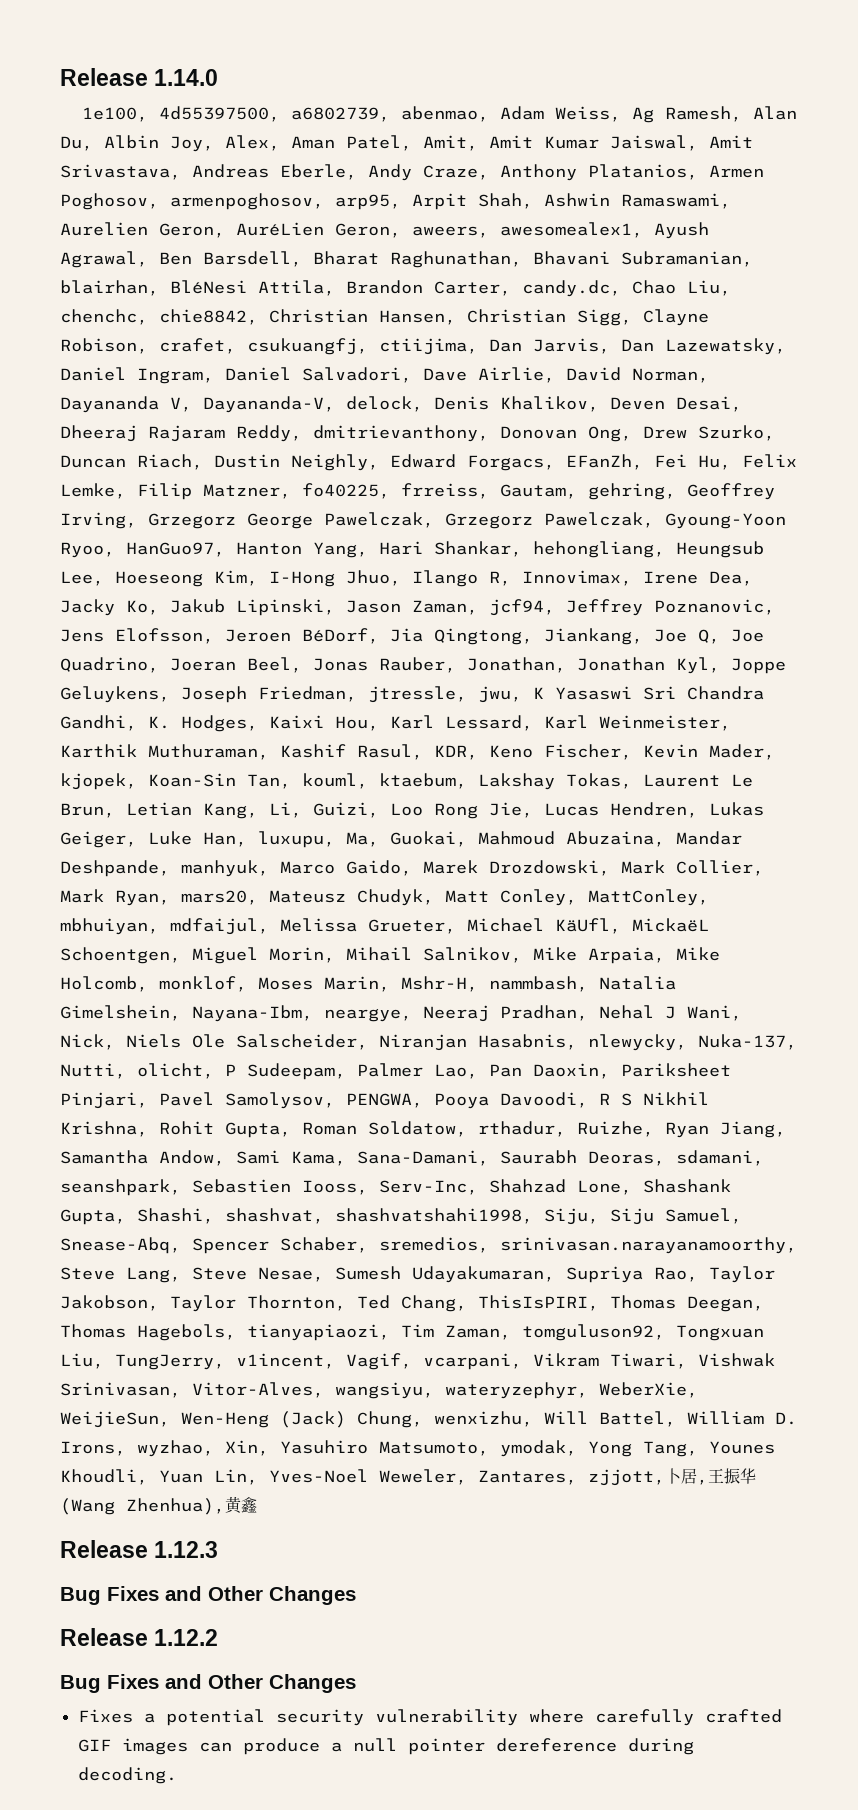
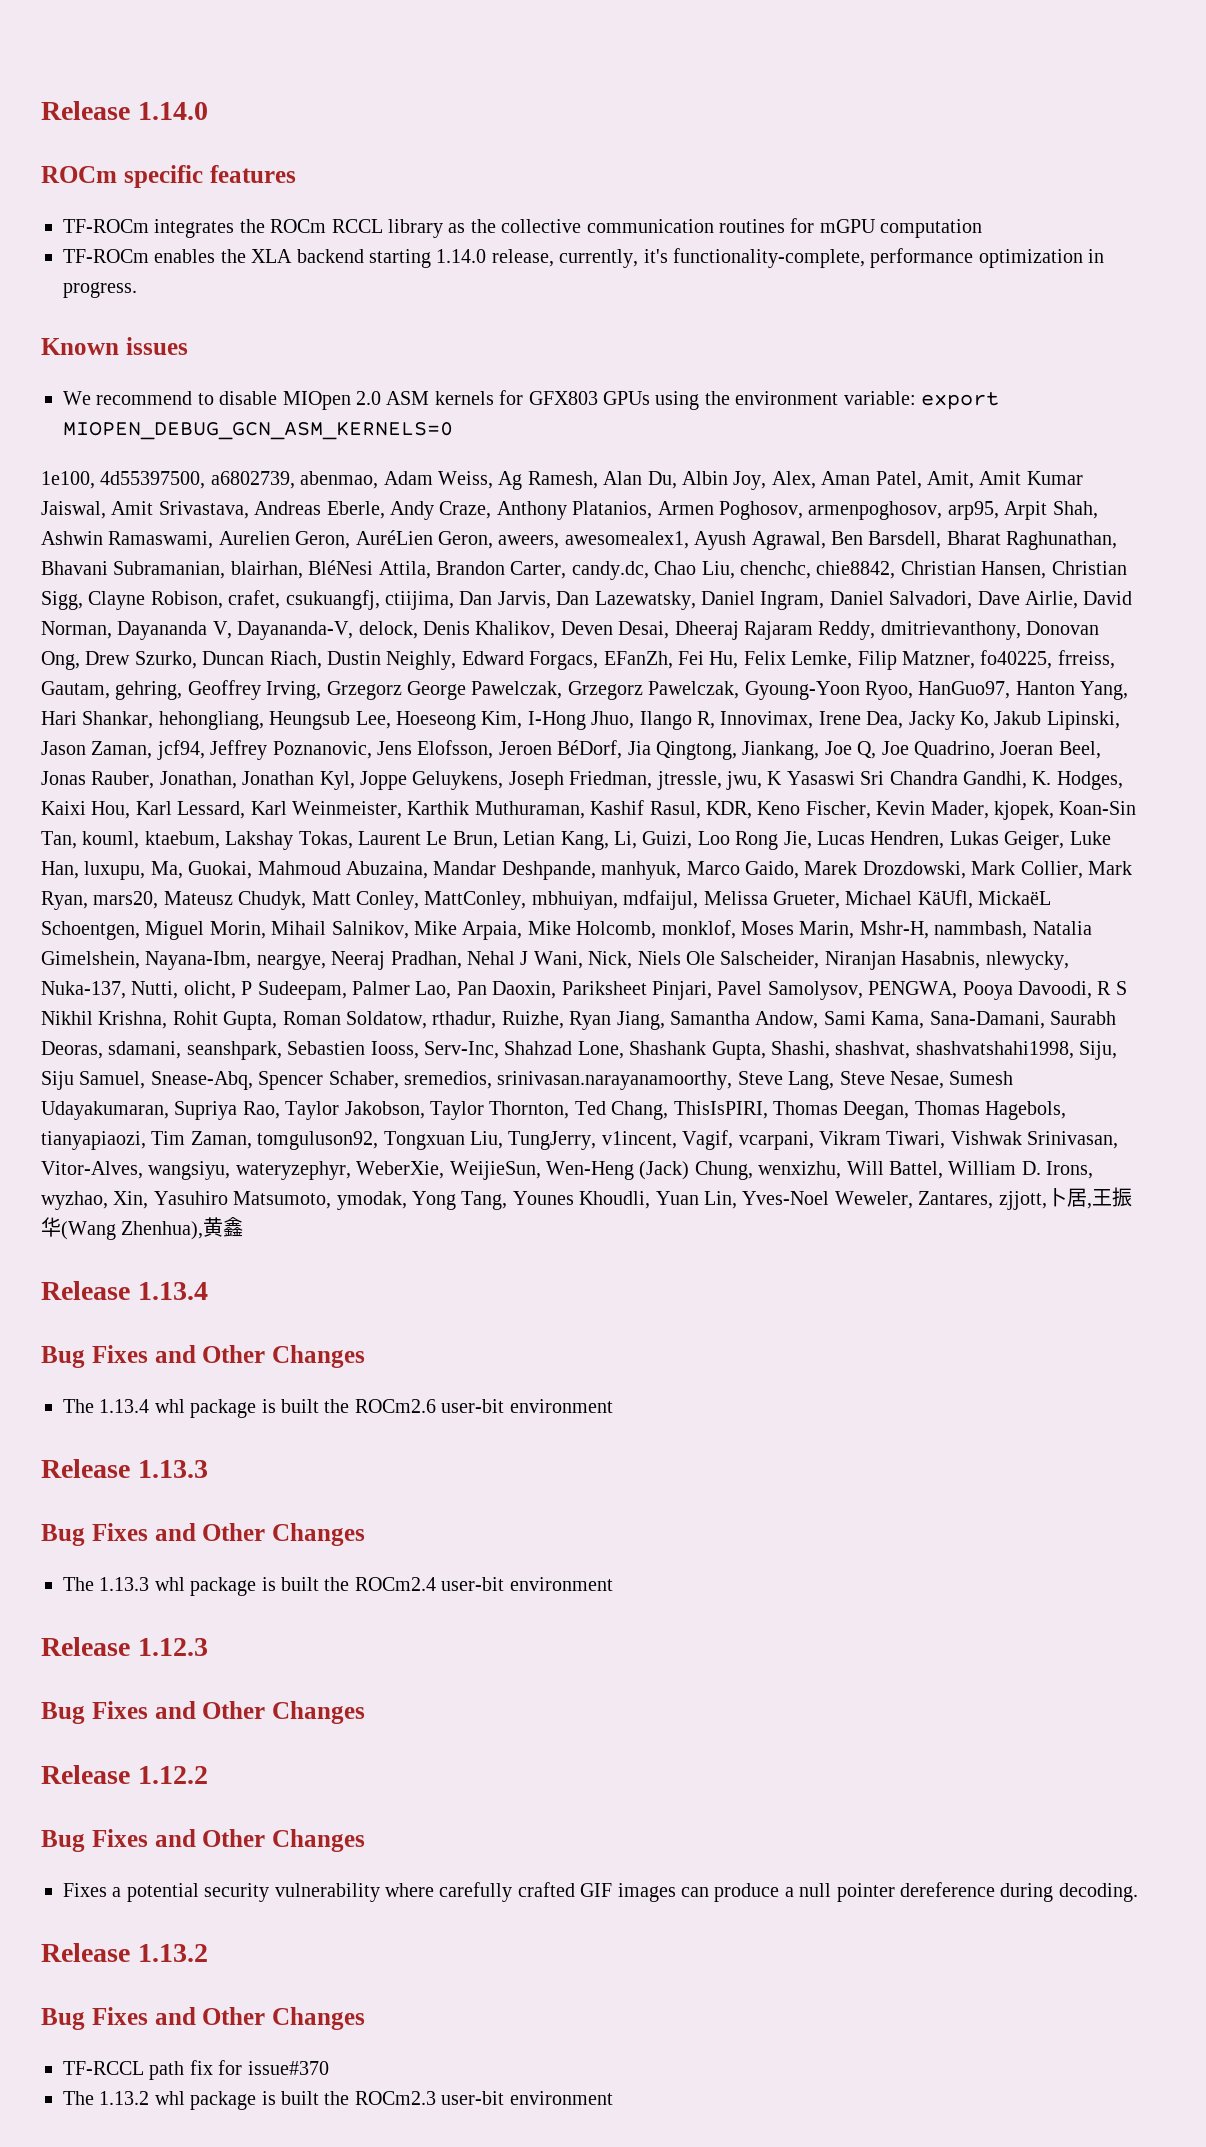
(219, 77) none -> [41,165,296,188] [63,218,983,238] [63,248,1105,268] [63,282,137,298] [41,337,188,355] [63,390,999,410] [63,421,453,440] // ROCm specific features // TF-ROCm integrates the ROCm RCCL library as the collective communication routines for mGPU computation // TF-ROCm enables the XLA backend starting 1.14.0 release, currently, it's functionality-complete, performance optimization in progress. // Known issues // We recommend to disable MIOpen 2.0 ASM kernels for GFX803 GPUs using the environment variable: export MIOPEN_DEBUG_GCN_ASM_KERNELS=0
(257, 1505) none -> [41,1281,208,1300] [41,1345,365,1368] [63,1399,613,1418] [41,1459,208,1478] [41,1523,365,1546] [63,1577,613,1596] // Release 1.13.4 // Bug Fixes and Other Changes // The 1.13.4 whl package is built the ROCm2.6 user-bit environment // Release 1.13.3 // Bug Fixes and Other Changes // The 1.13.3 whl package is built the ROCm2.4 user-bit environment
(177, 1775) none -> [41,1943,208,1962] [41,2007,365,2030] [63,2060,329,2080] [63,2091,613,2110] // Release 1.13.2 // Bug Fixes and Other Changes // TF-RCCL path fix for issue#370 // The 1.13.2 whl package is built the ROCm2.3 user-bit environment

